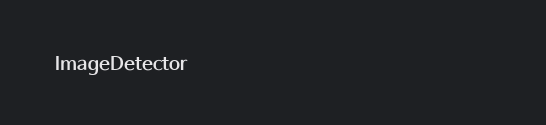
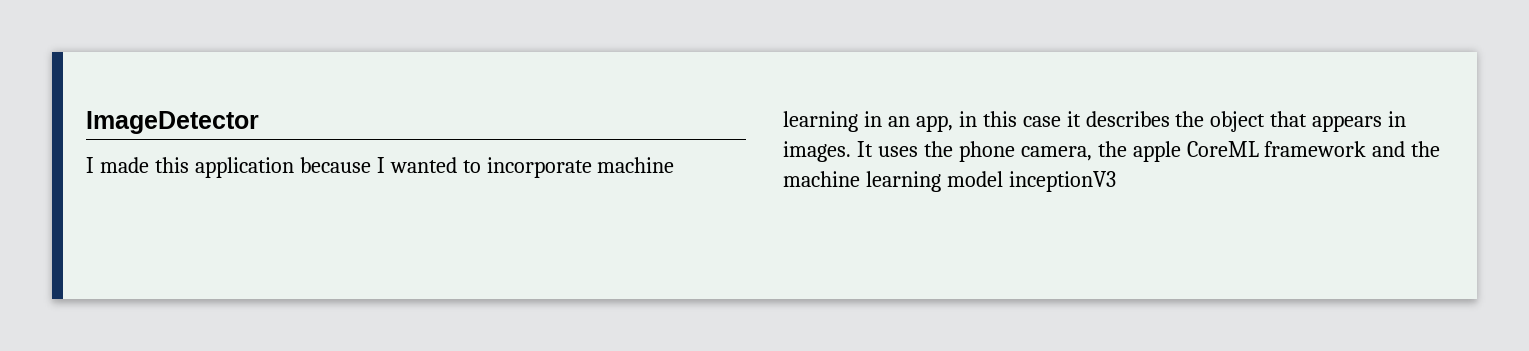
(188, 65) none -> [86,157,675,178] [783,111,1407,132] [783,141,1441,162] [783,171,1116,192] // I made this application because I wanted to incorporate machine learning in an app, in this case it describes the object that appears in images. It uses the phone camera, the apple CoreML framework and the machine learning model inceptionV3

